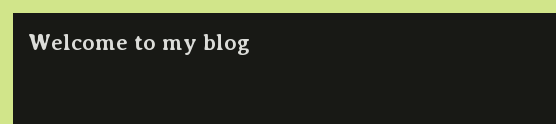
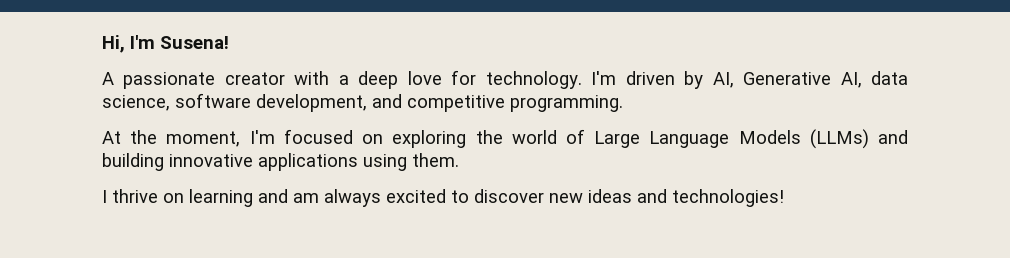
[28,34,251,55] Welcome to my blog -> [102,35,229,53] [102,70,908,89] [102,93,623,112] [102,129,908,149] [102,153,459,171] [102,189,784,207] Hi, I'm Susena! // A passionate creator with a deep love for technology. I'm driven by AI, Generative AI, data science, software development, and competitive programming. // At the moment, I'm focused on exploring the world of Large Language Models (LLMs) and building innovative applications using them. // I thrive on learning and am always excited to discover new ideas and technologies!

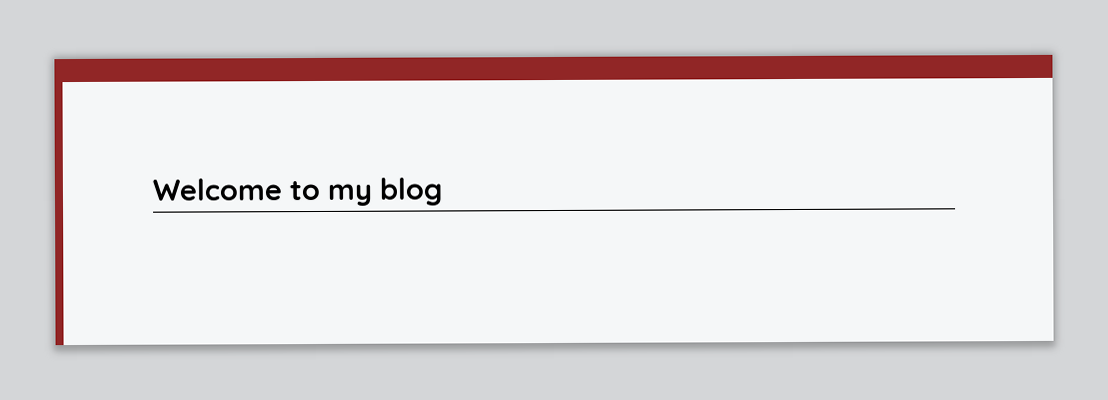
[102,35,229,53] [102,70,908,89] [102,93,623,112] [102,129,908,149] [102,153,459,171] [102,189,784,207] Hi, I'm Susena! // A passionate creator with a deep love for technology. I'm driven by AI, Generative AI, data science, software development, and competitive programming. // At the moment, I'm focused on exploring the world of Large Language Models (LLMs) and building innovative applications using them. // I thrive on learning and am always excited to discover new ideas and technologies! -> [152,177,443,206] Welcome to my blog

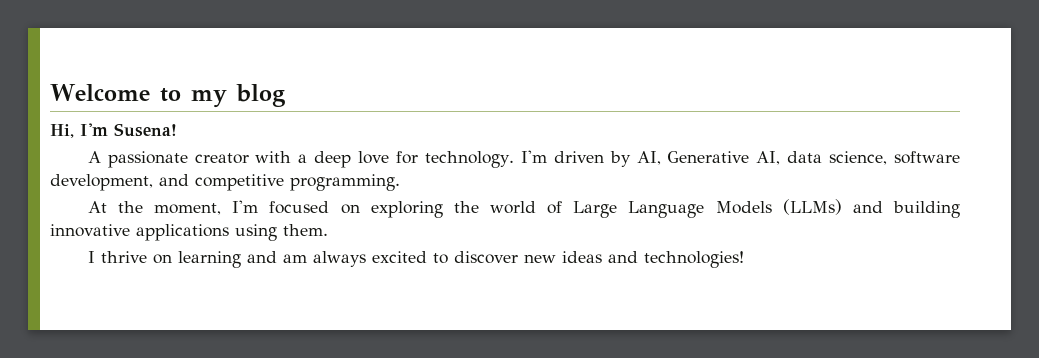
(443, 191) none -> [50,123,177,138] [87,150,961,168] [50,174,400,191] [87,199,961,218] [50,224,328,241] [87,251,744,268] // Hi, I'm Susena! // A passionate creator with a deep love for technology. I'm driven by AI, Generative AI, data science, software development, and competitive programming. // At the moment, I'm focused on exploring the world of Large Language Models (LLMs) and building innovative applications using them. // I thrive on learning and am always excited to discover new ideas and technologies!

